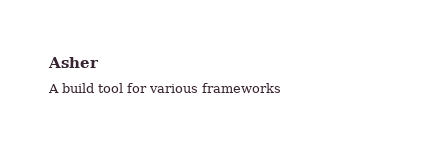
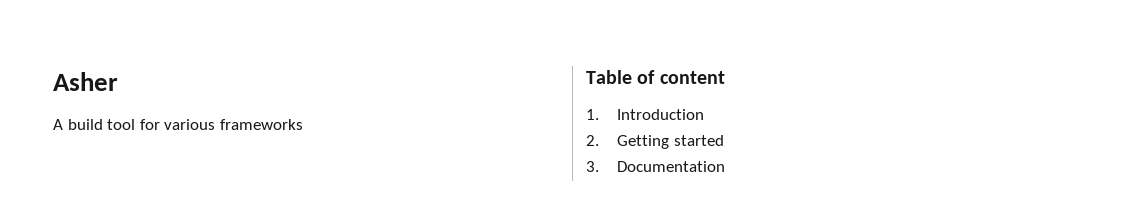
(281, 88) none -> [586,70,725,84] [586,109,705,120] [586,135,725,149] [586,161,726,172] // Table of content // 1. Introduction // 2. Getting started // 3. Documentation

